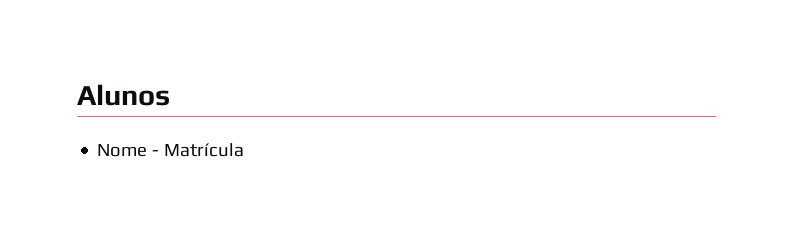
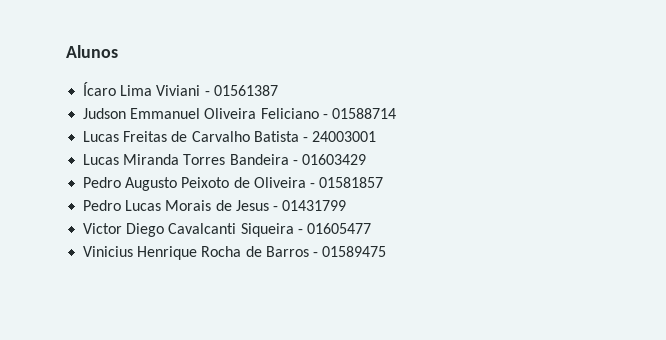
[97,143,245,157] Nome - Matrícula -> [83,82,278,96] [83,108,396,119] [83,131,377,142] [83,154,366,165] [83,177,384,191] [83,200,347,211] [83,223,371,237] [83,246,387,260] Ícaro Lima Viviani - 01561387 // Judson Emmanuel Oliveira Feliciano - 01588714 // Lucas Freitas de Carvalho Batista - 24003001 // Lucas Miranda Torres Bandeira - 01603429 // Pedro Augusto Peixoto de Oliveira - 01581857 // Pedro Lucas Morais de Jesus - 01431799 // Victor Diego Cavalcanti Siqueira - 01605477 // Vinicius Henrique Rocha de Barros - 01589475

